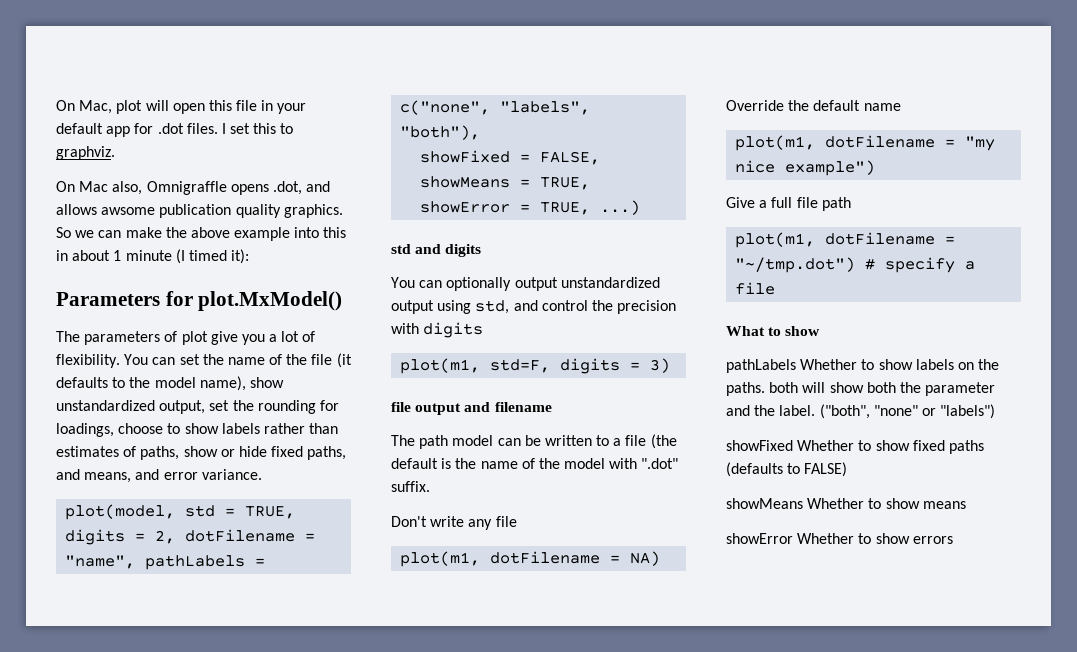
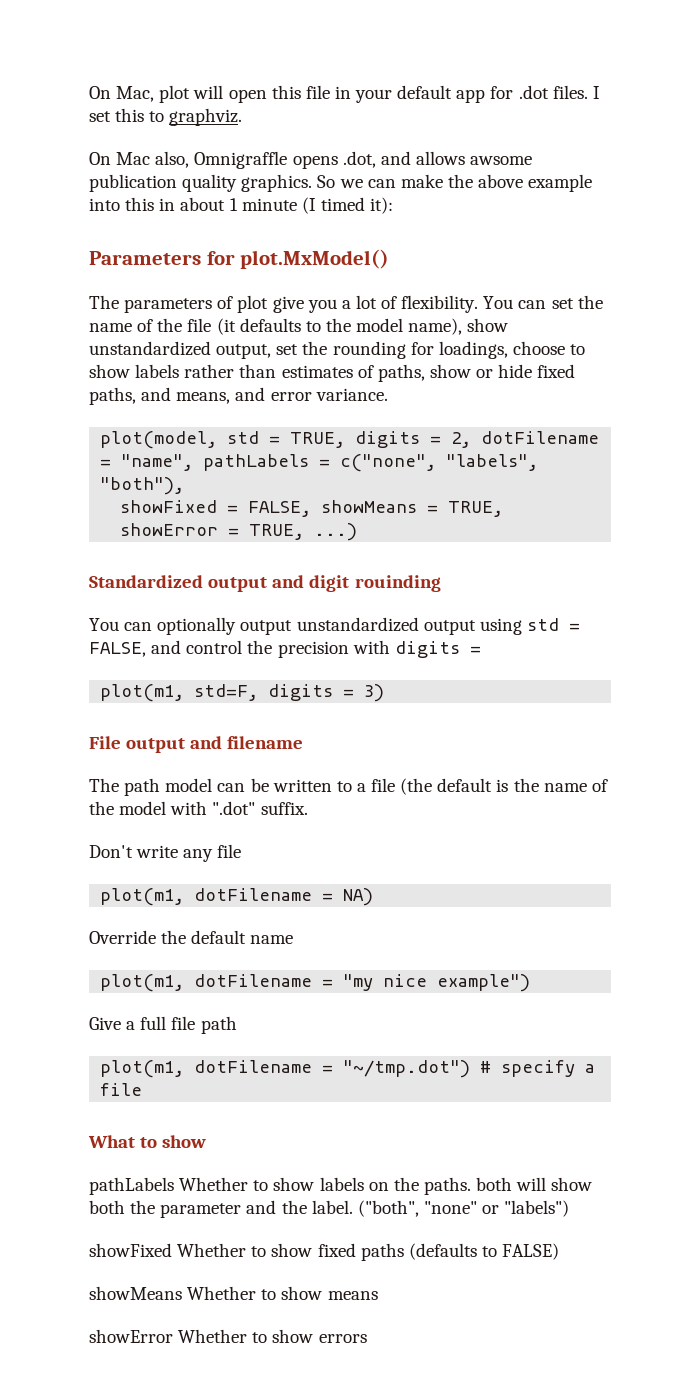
[391,244,482,257] std and digits -> [89,575,441,592] Standardized output and digit rouinding
[475,300,510,314] std, -> [526,618,580,631] [89,642,146,657] std = FALSE,
(484, 330) none -> [469,646,481,654] =
[391,402,411,412] file -> [89,736,121,749] File

